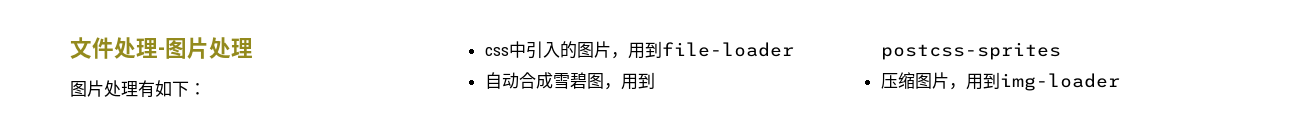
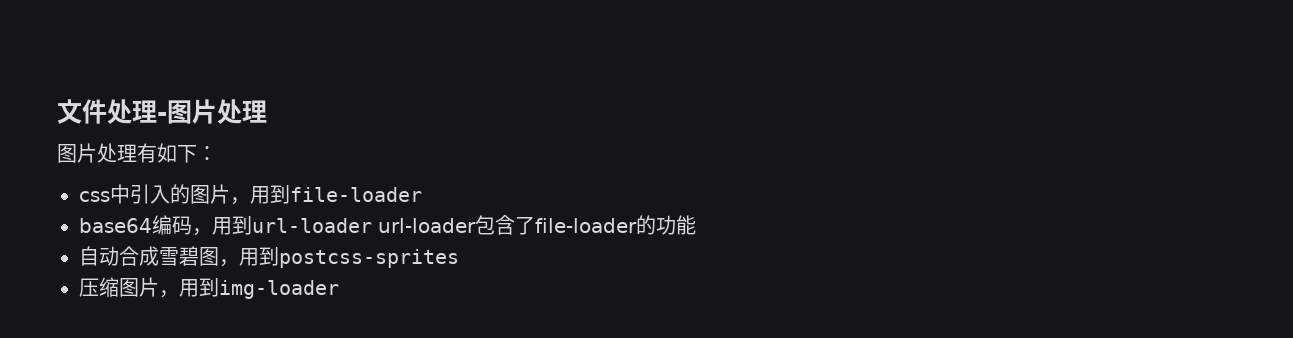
(794, 49) none -> [79,215,696,236] // base64编码，用到url-loader url-loader包含了file-loader的功能

